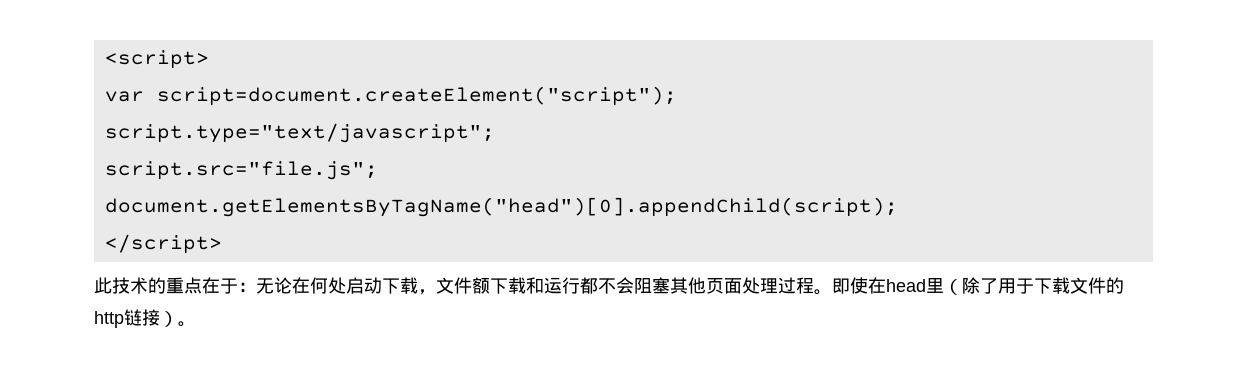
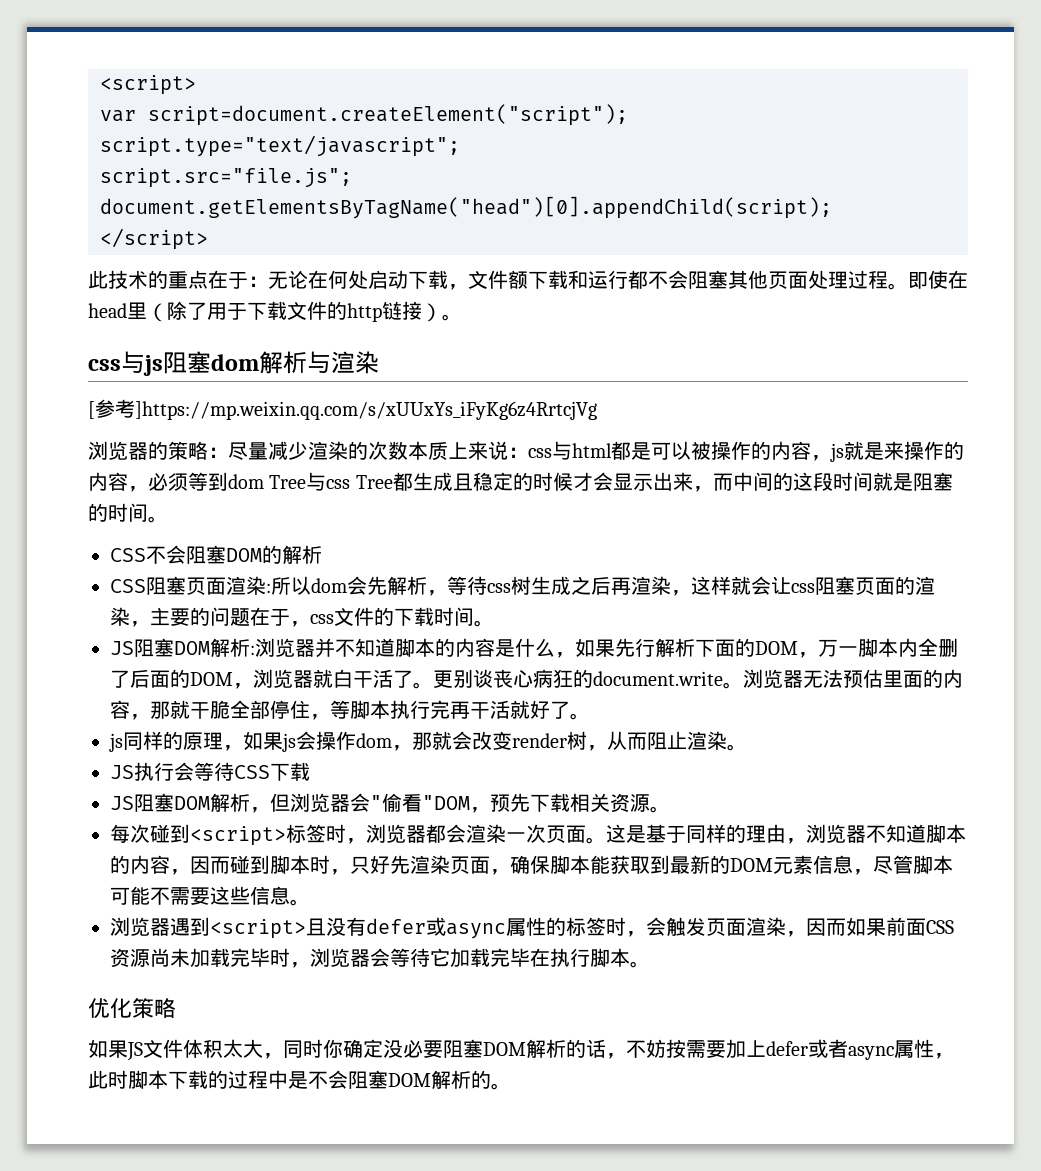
(196, 324) none -> [88,351,379,376] [88,399,597,420] [88,441,964,462] [88,472,953,492] [88,503,168,523] [110,545,322,564] [110,576,935,596] [110,607,494,627] [110,638,958,658] [110,669,963,689] [110,700,590,720] [109,731,747,752] [110,762,310,781] [110,793,670,813] [110,824,966,846] [110,855,953,875] [110,886,310,906] [110,917,954,939] [110,948,650,968] [88,998,176,1019] [88,1039,954,1061] [88,1070,511,1090] // css与js阻塞dom解析与渲染 // [参考]https://mp.weixin.qq.com/s/xUUxYs_iFyKg6z4RrtcjVg // 浏览器的策略：尽量减少渲染的次数本质上来说：css与html都是可以被操作的内容，js就是来操作的内容，必须等到dom Tree与css Tree都生成且稳定的时候才会显示出来，而中间的这段时间就是阻塞的时间。 // CSS不会阻塞DOM的解析 // CSS阻塞页面渲染:所以dom会先解析，等待css树生成之后再渲染，这样就会让css阻塞页面的渲染，主要的问题在于，css文件的下载时间。 // JS阻塞DOM解析:浏览器并不知道脚本的内容是什么，如果先行解析下面的DOM，万一脚本内全删了后面的DOM，浏览器就白干活了。更别谈丧心病狂的document.write。浏览器无法预估里面的内容，那就干脆全部停住，等脚本执行完再干活就好了。 // js同样的原理，如果js会操作dom，那就会改变render树，从而阻止渲染。 // JS执行会等待CSS下载 // JS阻塞DOM解析，但浏览器会"偷看"DOM，预先下载相关资源。 // 每次碰到<script>标签时，浏览器都会渲染一次页面。这是基于同样的理由，浏览器不知道脚本的内容，因而碰到脚本时，只好先渲染页面，确保脚本能获取到最新的DOM元素信息，尽管脚本可能不需要这些信息。 // 浏览器遇到<script>且没有defer或async属性的标签时，会触发页面渲染，因而如果前面CSS资源尚未加载完毕时，浏览器会等待它加载完毕在执行脚本。 // 优化策略 // 如果JS文件体积太大，同时你确定没必要阻塞DOM解析的话，不妨按需要加上defer或者async属性，此时脚本下载的过程中是不会阻塞DOM解析的。

